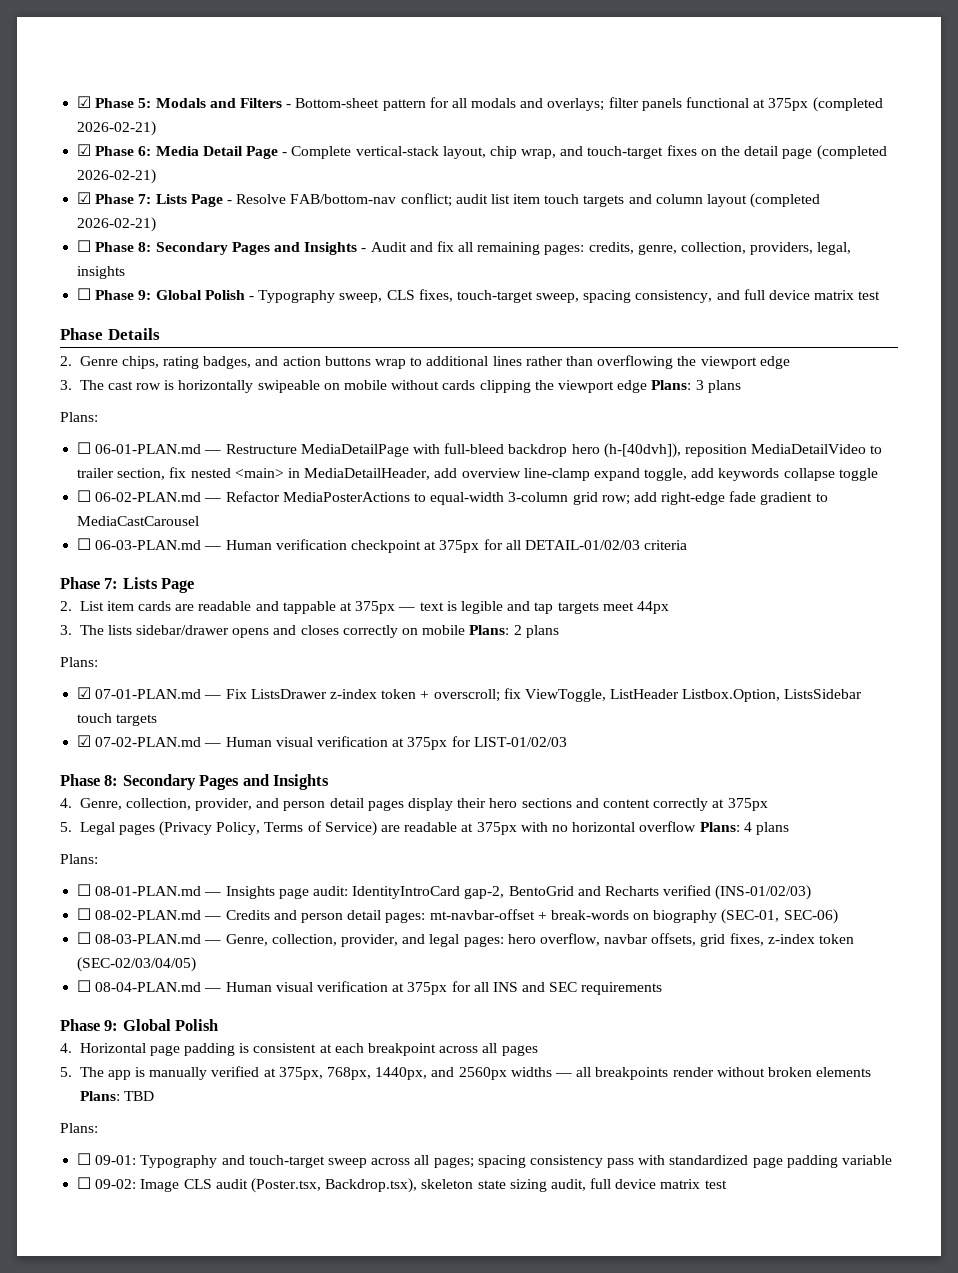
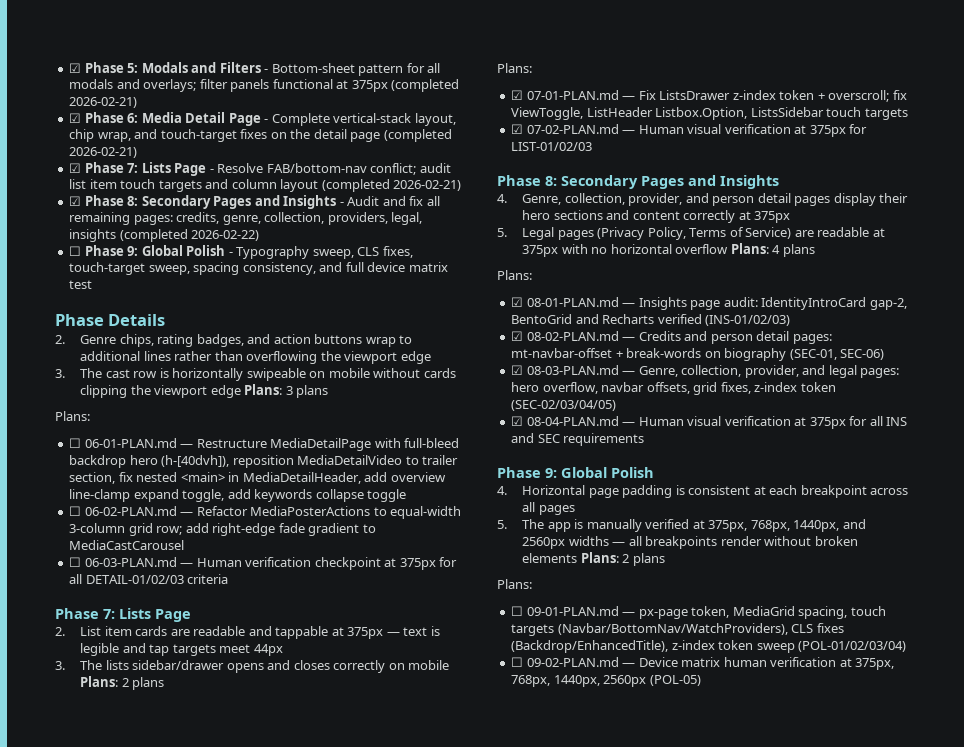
[77,240,92,252] ☐ -> [69,196,82,206] ☑
(126, 272) none -> [119,229,260,242] (completed 2026-02-22)
[77,884,92,896] ☐ -> [511,297,524,307] ☑
[77,908,92,920] ☐ -> [511,331,524,341] ☑
[77,932,92,944] ☐ -> [511,365,524,375] ☑
[77,980,92,992] ☐ -> [511,416,524,426] ☑
[123,1091,154,1101] [60,1123,98,1133] [77,1153,893,1168] [77,1177,727,1193] TBD // Plans: // ☐ 09-01: Typography and touch-target sweep across all pages; spacing consistency pass with standardized page padding variable // ☐ 09-02: Image CLS audit (Poster.tsx, Backdrop.tsx), skeleton state sizing audit, full device matrix test -> [622,553,665,566] [497,579,532,589] [511,606,886,619] [511,623,844,636] [511,640,907,653] [511,657,895,670] [511,675,701,687] 2 plans // Plans: // ☐ 09-01-PLAN.md — px-page token, MediaGrid spacing, touch targets (Navbar/BottomNav/WatchProviders), CLS fixes (Backdrop/EnhancedTitle), z-index token sweep (POL-01/02/03/04) // ☐ 09-02-PLAN.md — Device matrix human verification at 375px, 768px, 1440px, 2560px (POL-05)

